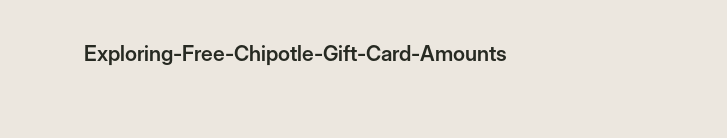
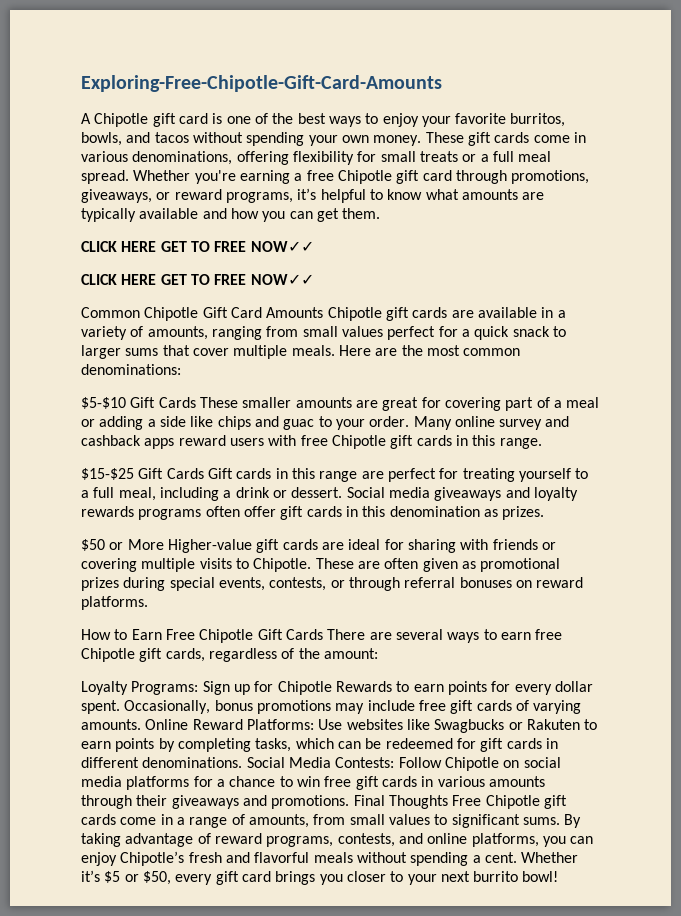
(507, 55) none -> [81,113,566,127] [81,132,586,146] [81,151,552,165] [81,170,590,184] [81,188,545,203] [81,208,381,222] [81,241,314,252] [81,274,314,285] [81,307,566,321] [81,326,566,340] [81,345,521,359] [81,364,181,375] [81,397,600,411] [81,416,570,430] [81,435,542,449] [81,468,589,482] [81,487,578,501] [81,506,545,520] [81,539,556,553] [81,558,561,572] [81,577,584,591] [81,596,148,610] [81,629,563,643] [81,648,378,662] [81,681,593,695] [81,700,582,714] [81,719,598,733] [81,738,558,752] [81,757,561,771] [81,776,545,790] [81,795,567,809] [81,814,582,828] [81,833,594,847] [81,851,579,866] [81,870,559,885] // A Chipotle gift card is one of the best ways to enjoy your favorite burritos, bowls, and tacos without spending your own money. These gift cards come in various denominations, offering flexibility for small treats or a full meal spread. Whether you're earning a free Chipotle gift card through promotions, giveaways, or reward programs, it’s helpful to know what amounts are typically available and how you can get them. // CLICK HERE GET TO FREE NOW✓✓ // CLICK HERE GET TO FREE NOW✓✓ // Common Chipotle Gift Card Amounts Chipotle gift cards are available in a variety of amounts, ranging from small values perfect for a quick snack to larger sums that cover multiple meals. Here are the most common denominations: // $5-$10 Gift Cards These smaller amounts are great for covering part of a meal or adding a side like chips and guac to your order. Many online survey and cashback apps reward users with free Chipotle gift cards in this range. // $15-$25 Gift Cards Gift cards in this range are perfect for treating yourself to a full meal, including a drink or dessert. Social media giveaways and loyalty rewards programs often offer gift cards in this denomination as prizes. // $50 or More Higher-value gift cards are ideal for sharing with friends or covering multiple visits to Chipotle. These are often given as promotional prizes during special events, contests, or through referral bonuses on reward platforms. // How to Earn Free Chipotle Gift Cards There are several ways to earn free Chipotle gift cards, regardless of the amount: // Loyalty Programs: Sign up for Chipotle Rewards to earn points for every dollar spent. Occasionally, bonus promotions may include free gift cards of varying amounts. Online Reward Platforms: Use websites like Swagbucks or Rakuten to earn points by completing tasks, which can be redeemed for gift cards in different denominations. Social Media Contests: Follow Chipotle on social media platforms for a chance to win free gift cards in various amounts through their giveaways and promotions. Final Thoughts Free Chipotle gift cards come in a range of amounts, from small values to significant sums. By taking advantage of reward programs, contests, and online platforms, you can enjoy Chipotle’s fresh and flavorful meals without spending a cent. Whether it’s $5 or $50, every gift card brings you closer to your next burrito bowl!

